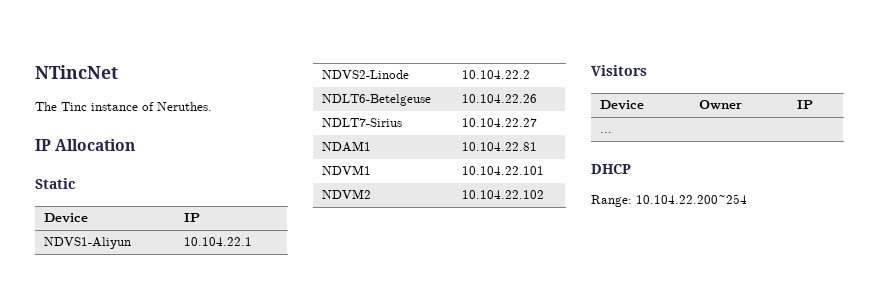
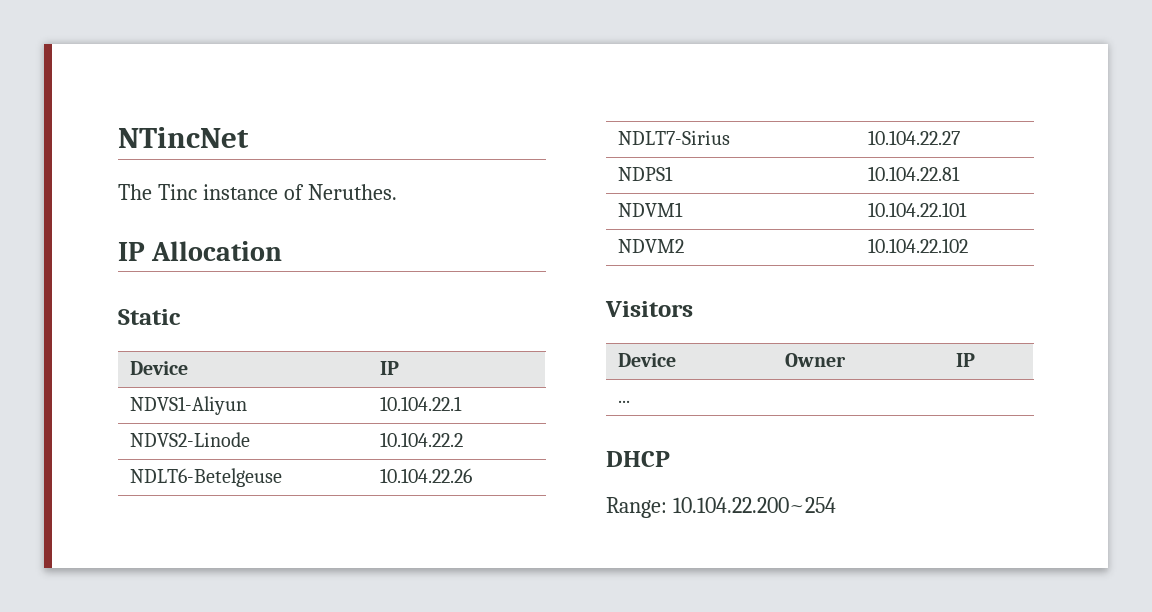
[321,141,371,152] NDAM1 -> [617,166,673,181] NDPS1

